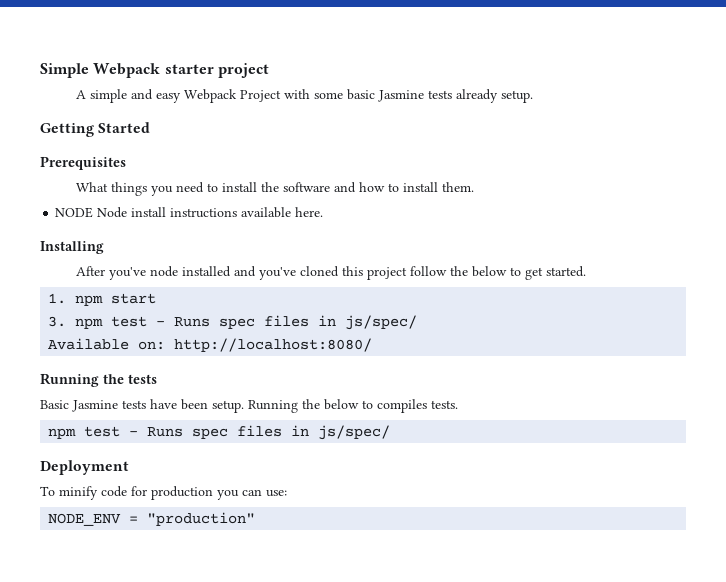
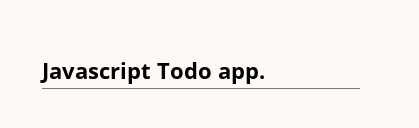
[40,63,269,78] [76,89,534,103] [40,122,151,137] [40,156,126,170] [76,182,475,196] [55,207,324,218] [40,241,104,254] [76,266,587,280] [48,293,157,306] [48,315,418,330] [48,338,373,352] [40,373,157,387] [40,399,458,413] [48,425,391,440] [40,460,129,475] [40,486,287,500] [48,512,256,526] Simple Webpack starter project // A simple and easy Webpack Project with some basic Jasmine tests already setup. // Getting Started // Prerequisites // What things you need to install the software and how to install them. // NODE Node install instructions available here. // Installing // After you've node installed and you've cloned this project follow the below to get started. // 1. npm start // 3. npm test - Runs spec files in js/spec/ // Available on: http://localhost:8080/ // Running the tests // Basic Jasmine tests have been setup. Running the below to compiles tests. // npm test - Runs spec files in js/spec/ // Deployment // To minify code for production you can use: // NODE_ENV = "production" -> [40,62,265,84] Javascript Todo app.

